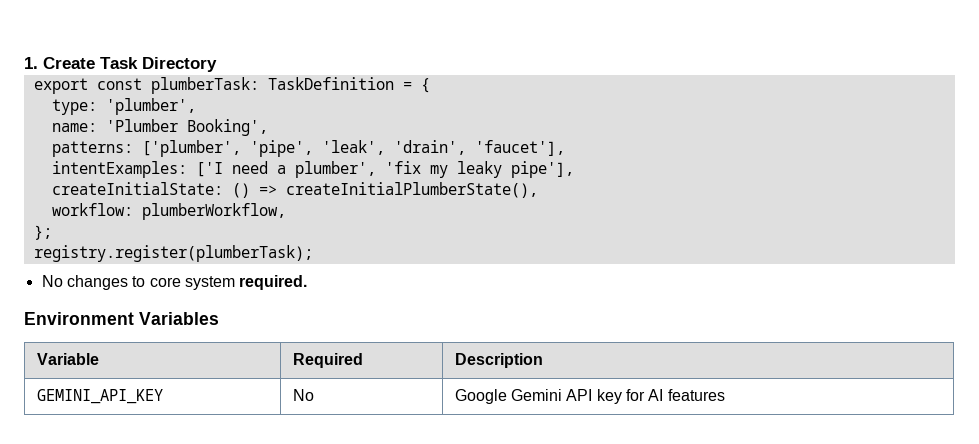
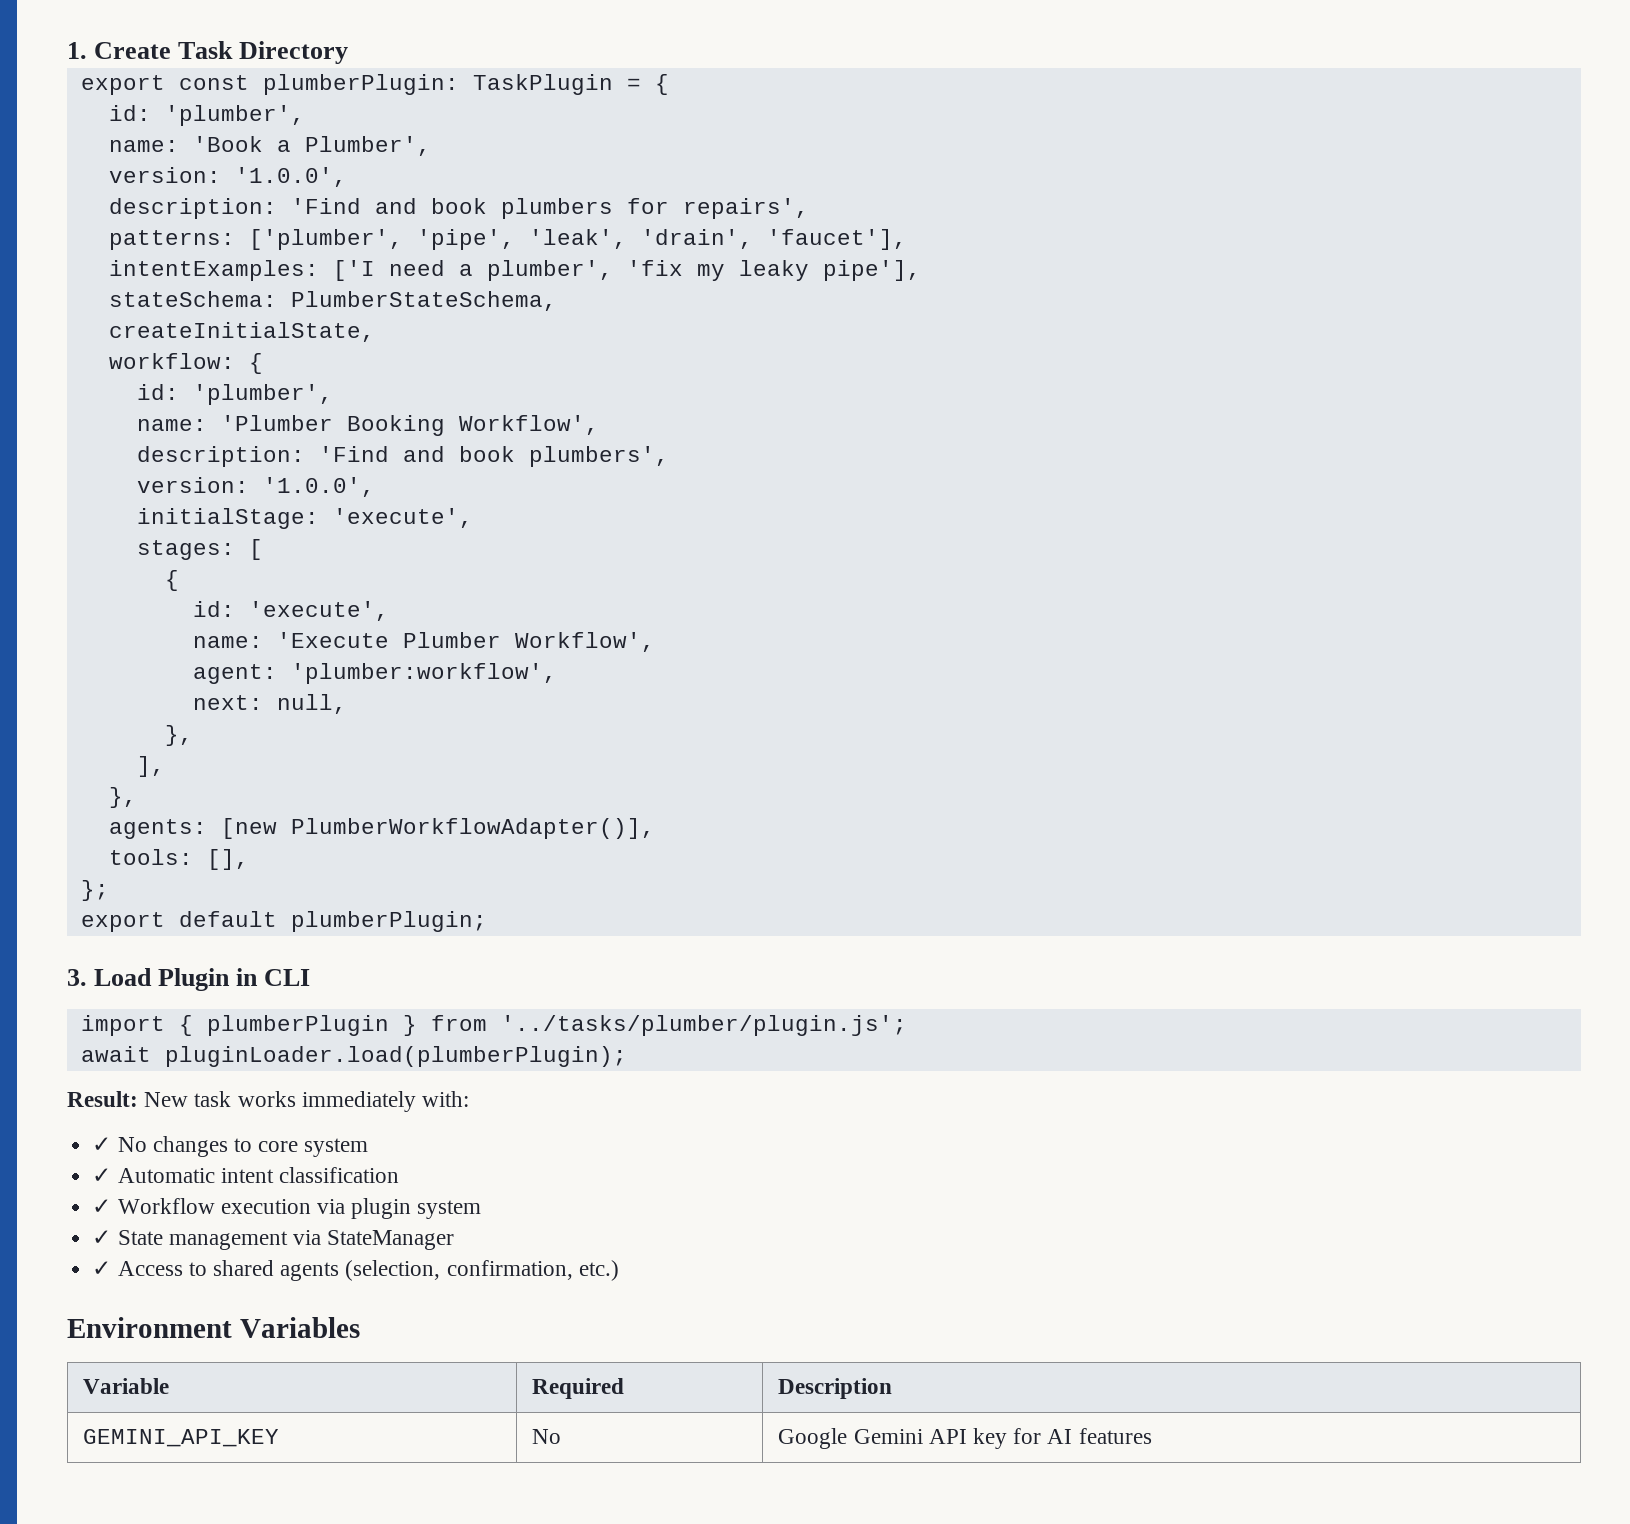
[150,77,394,94] plumberTask: TaskDefinition -> [262,74,613,95] plumberPlugin: TaskPlugin
[51,98,196,115] [51,119,268,136] type: 'plumber', // name: 'Plumber Booking', -> [108,105,305,126] [108,136,431,156] [108,167,347,187] [108,198,809,219] id: 'plumber', // name: 'Book a Plumber', // version: '1.0.0', // description: 'Find and book plumbers for repairs',
[51,182,538,198] [51,203,286,220] [33,225,52,240] [33,245,313,262] createInitialState: () => createInitialPlumberState(), // workflow: plumberWorkflow, // }; // registry.register(plumberTask); // -> [108,291,557,311] [108,322,375,342] [108,353,263,374] [136,384,333,405] [136,415,599,436] [136,446,669,467] [136,477,375,497] [136,508,473,529] [136,539,263,560] [164,570,179,591] [192,601,389,621] [192,632,655,652] [192,663,557,684] [192,694,347,714] [164,725,193,746] [136,756,165,777] [108,787,137,808] [108,818,655,839] [108,849,249,870] [80,880,109,901] [80,911,487,932] [67,968,311,991] [80,1015,907,1036] [80,1046,627,1067] [67,1091,470,1112] [92,1137,112,1152] stateSchema: PlumberStateSchema, // createInitialState, // workflow: { // id: 'plumber', // name: 'Plumber Booking Workflow', // description: 'Find and book plumbers', // version: '1.0.0', // initialStage: 'execute', // stages: [ // { // id: 'execute', // name: 'Execute Plumber Workflow', // agent: 'plumber:workflow', // next: null, // }, // ], // }, // agents: [new PlumberWorkflowAdapter()], // tools: [], // }; // export default plumberPlugin; // 3. Load Plugin in CLI // import { plumberPlugin } from '../tasks/plumber/plugin.js'; // await pluginLoader.load(plumberPlugin); // Result: New task works immediately with: // ✓
[239,275,308,290] required. -> [92,1167,399,1183] [92,1198,482,1219] [92,1230,455,1250] [92,1260,619,1281] // ✓ Automatic intent classification // ✓ Workflow execution via plugin system // ✓ State management via StateManager // ✓ Access to shared agents (selection, confirmation, etc.)

